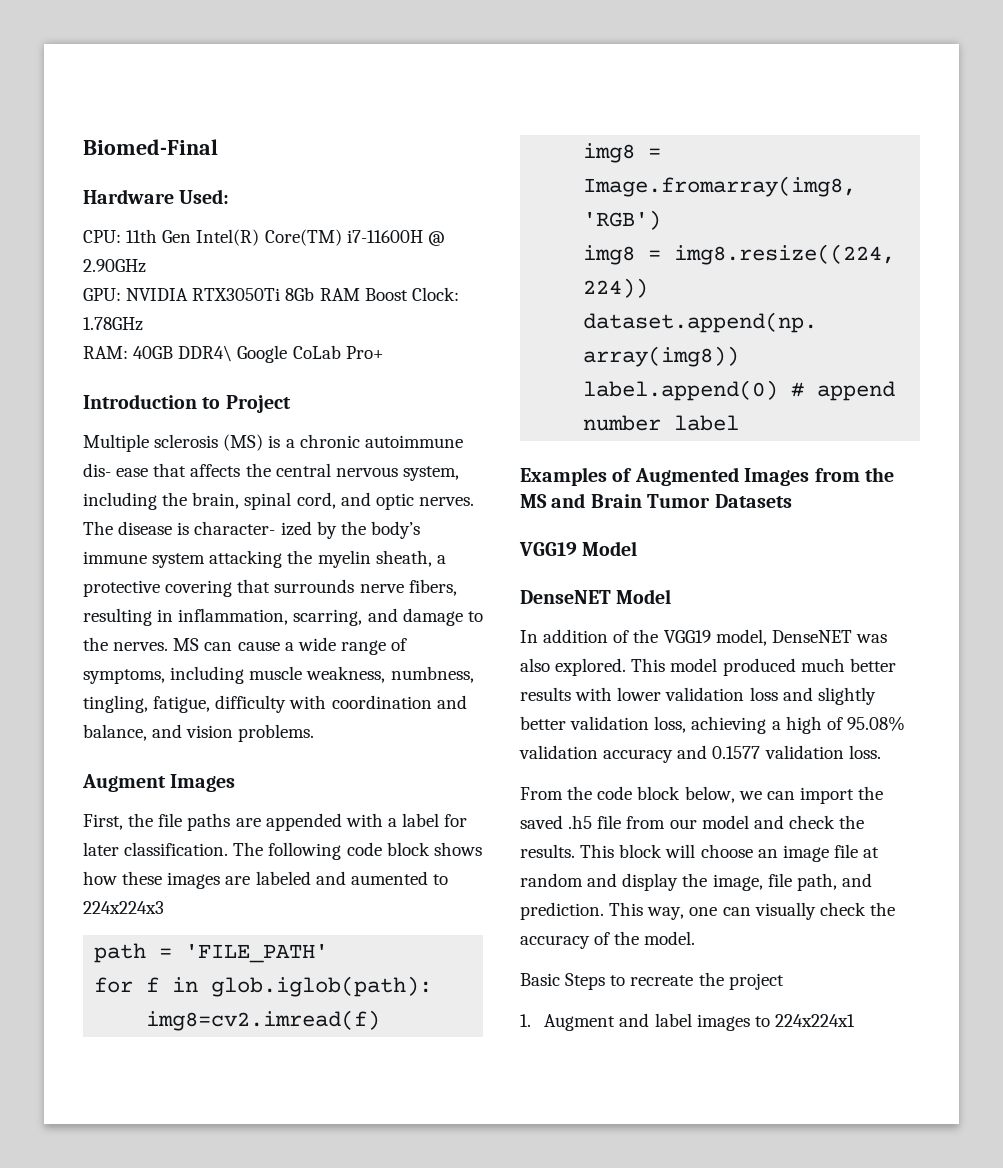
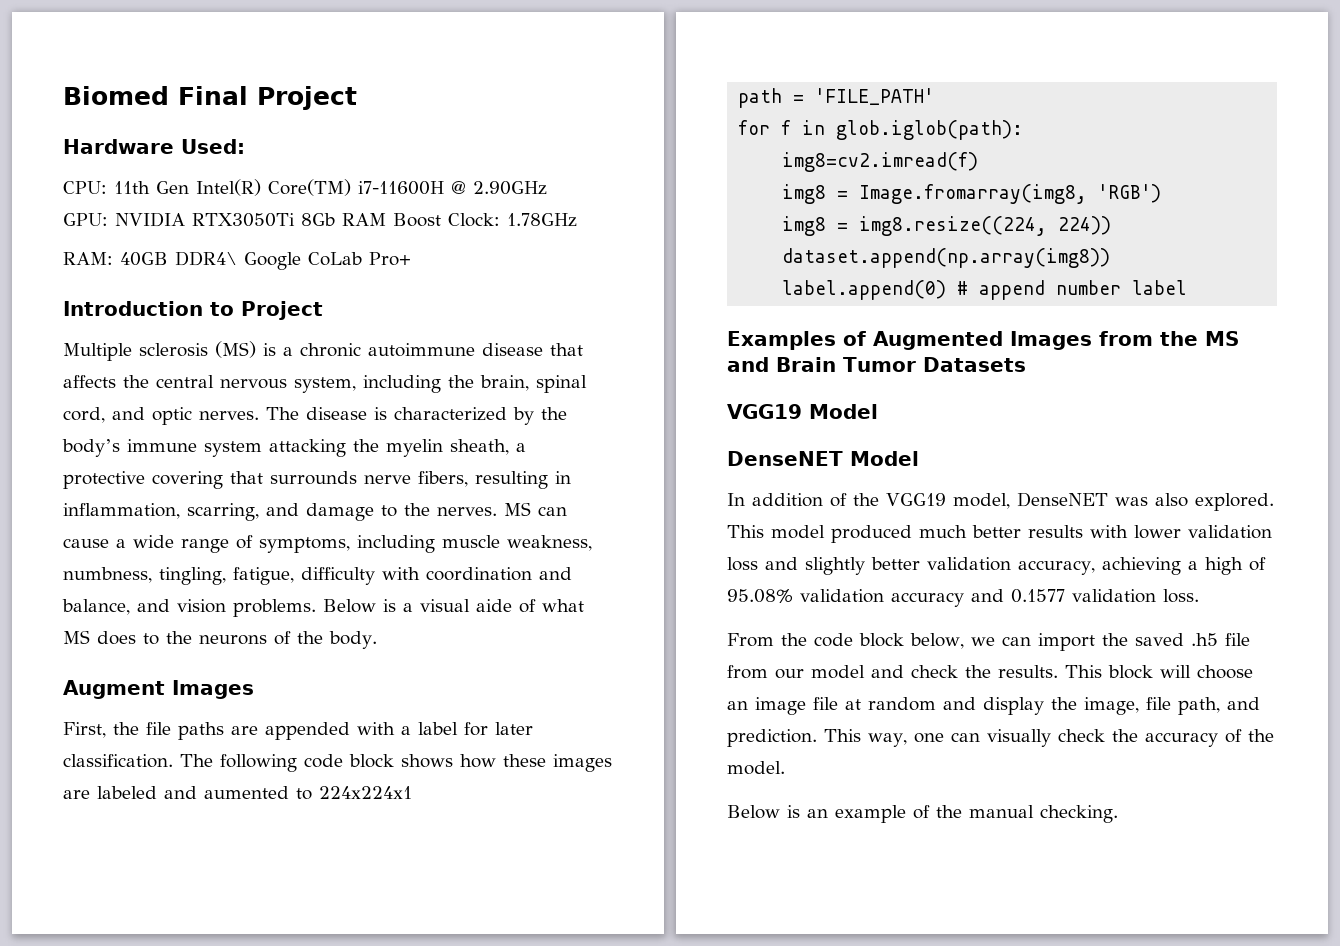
[83,139,218,155] Biomed-Final -> [63,86,357,110] Biomed Final Project
[83,463,149,477] dis- ease -> [482,343,543,356] disease
[194,521,312,536] character- ized -> [394,407,507,421] characterized
(315, 733) none -> [323,599,584,613] [63,630,377,649] Below is a visual aide of what MS does to the neurons of the body.
[83,901,164,914] 224x224x3 -> [319,786,412,799] 224x224x1
[654,716,687,733] loss, -> [1018,560,1095,575] accuracy,
[520,972,784,990] [520,1013,855,1031] Basic Steps to recreate the project // 1. Augment and label images to 224x224x1 -> [727,805,1118,823] Below is an example of the manual checking.

